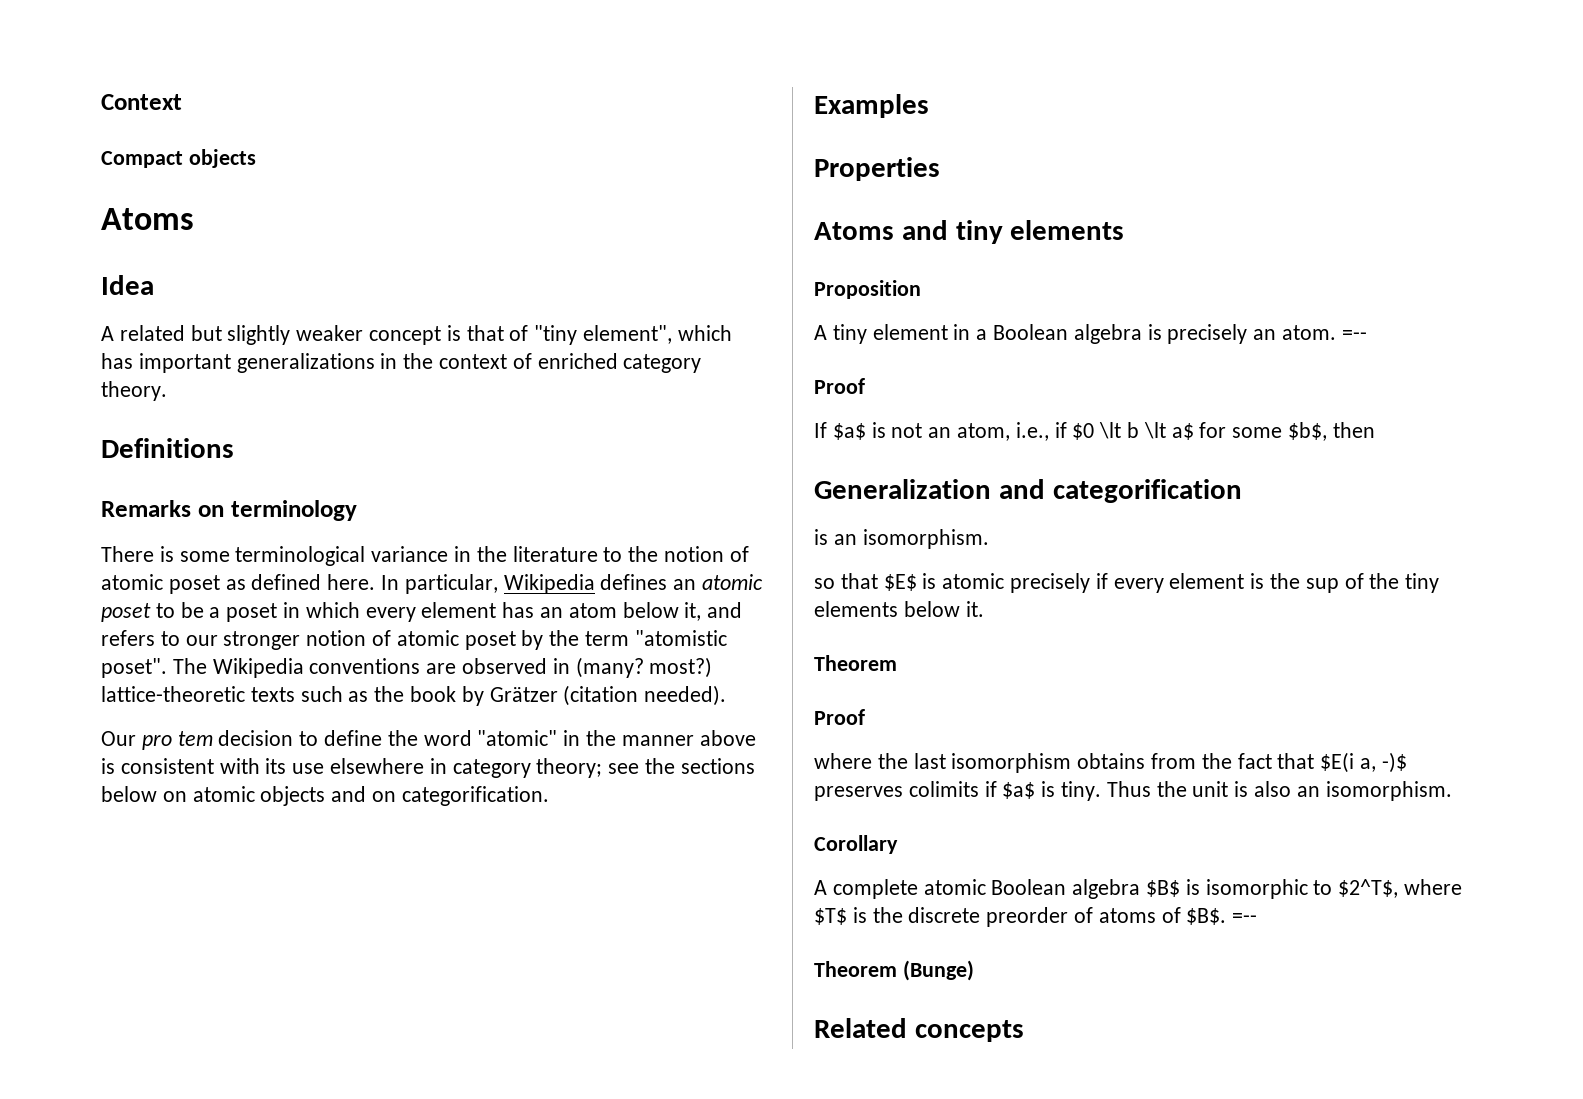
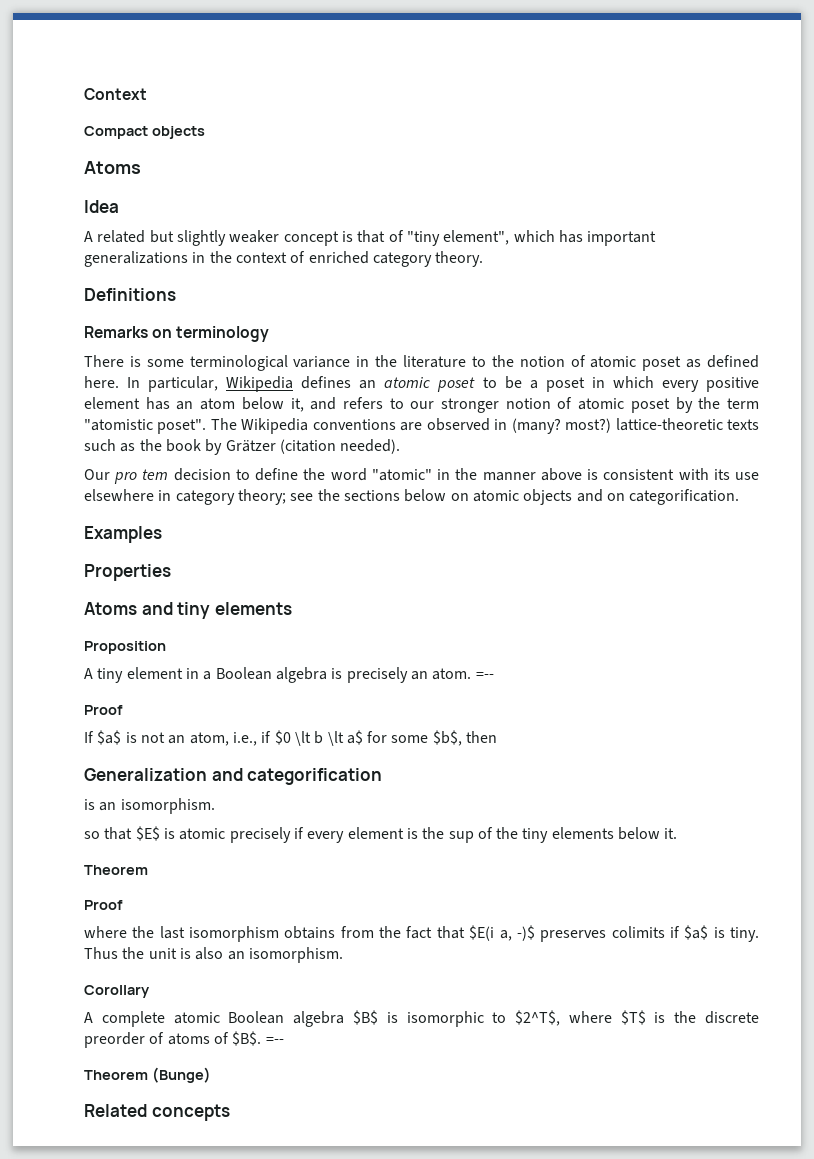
(416, 614) none -> [706,377,760,392] positive

